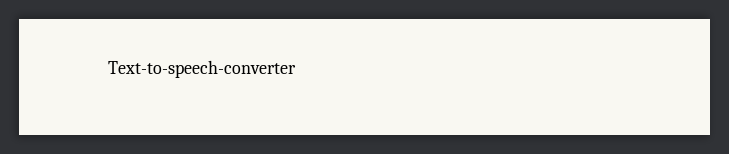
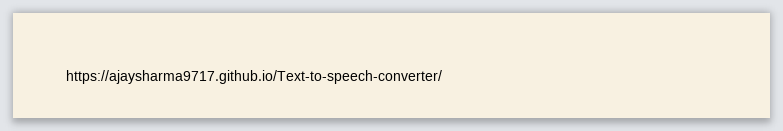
[108,60,296,78] Text-to-speech-converter -> [66,70,442,84] https://ajaysharma9717.github.io/Text-to-speech-converter/

